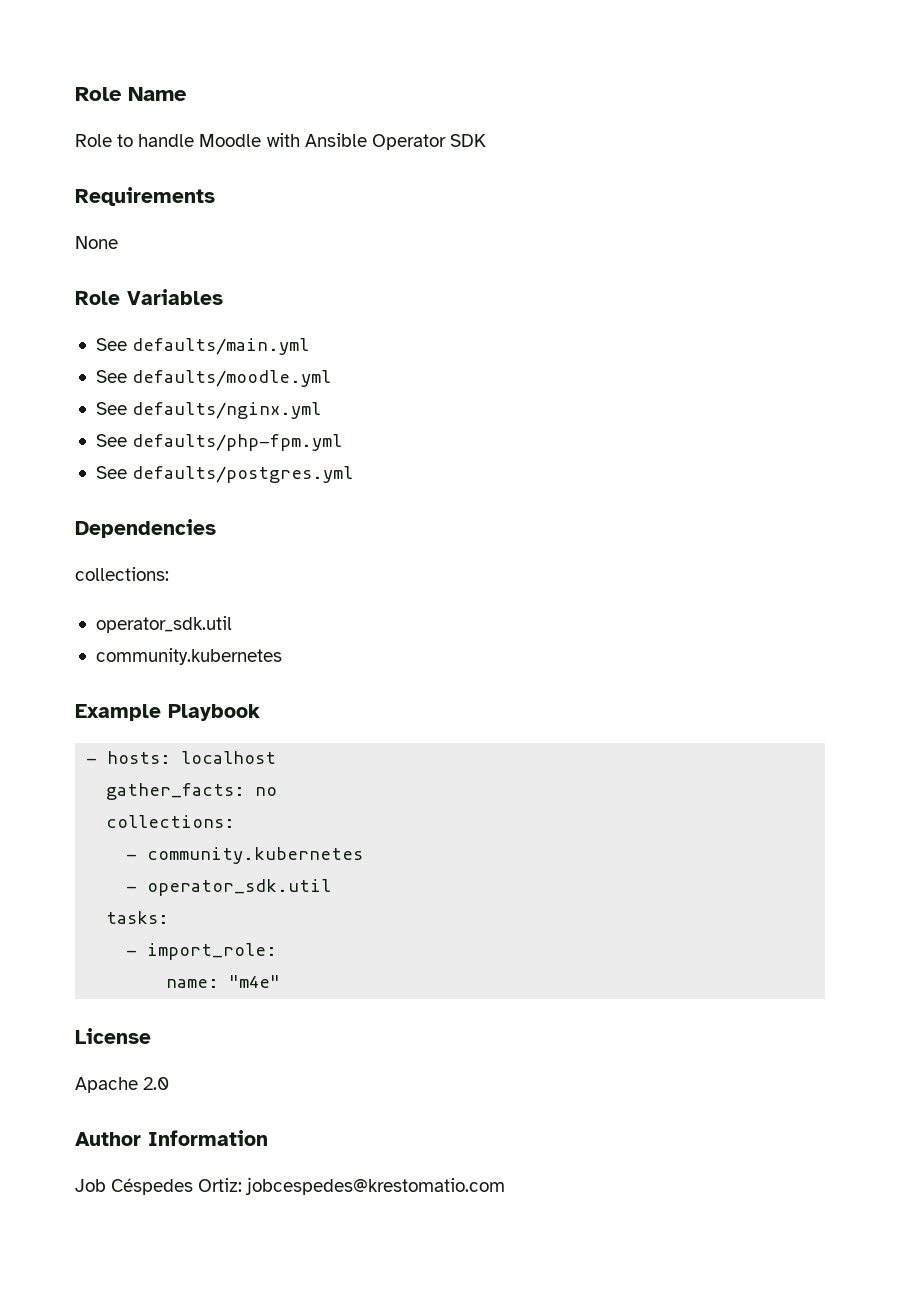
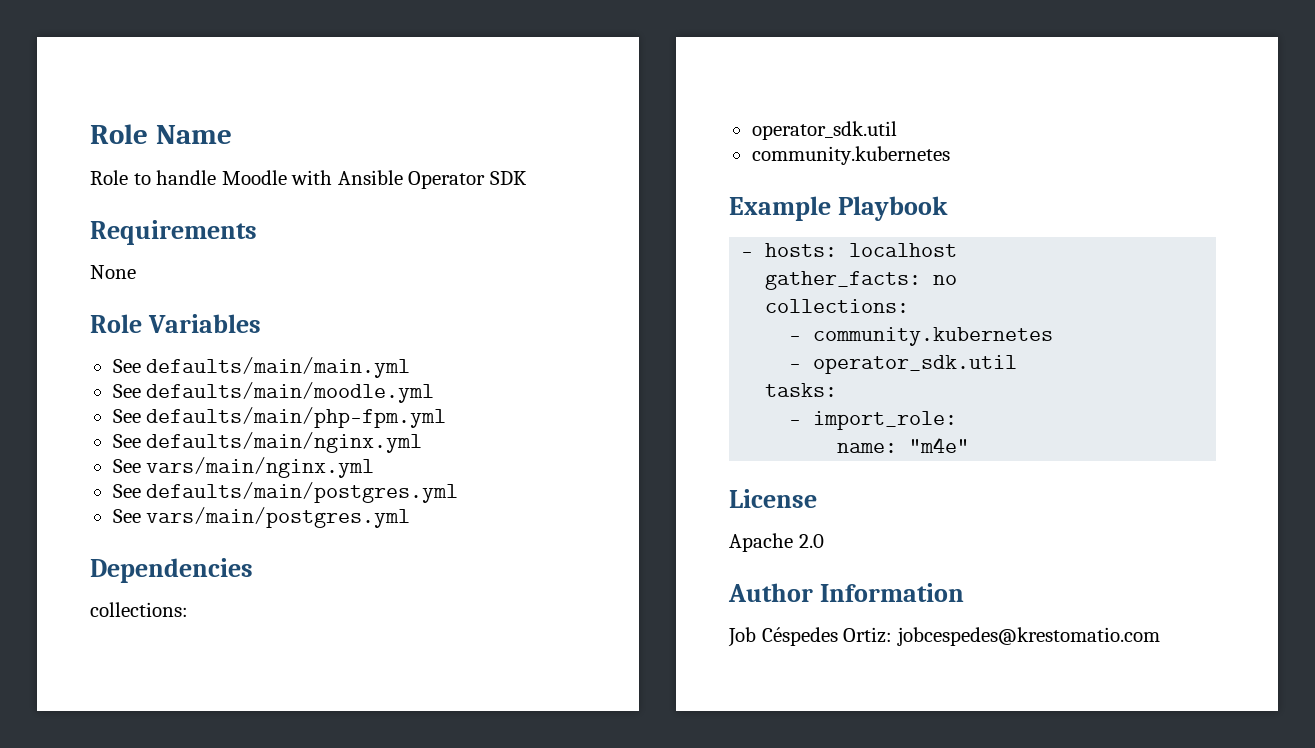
[132,338,310,355] [95,370,332,387] [95,402,322,419] [95,434,343,451] [95,466,354,483] defaults/main.yml // See defaults/moodle.yml // See defaults/nginx.yml // See defaults/php-fpm.yml // See defaults/postgres.yml -> [146,357,411,378] [112,382,435,403] [112,407,447,428] [112,432,423,453] [112,457,375,478] [112,482,459,503] [112,507,411,528] defaults/main/main.yml // See defaults/main/moodle.yml // See defaults/main/php-fpm.yml // See defaults/main/nginx.yml // See vars/main/nginx.yml // See defaults/main/postgres.yml // See vars/main/postgres.yml

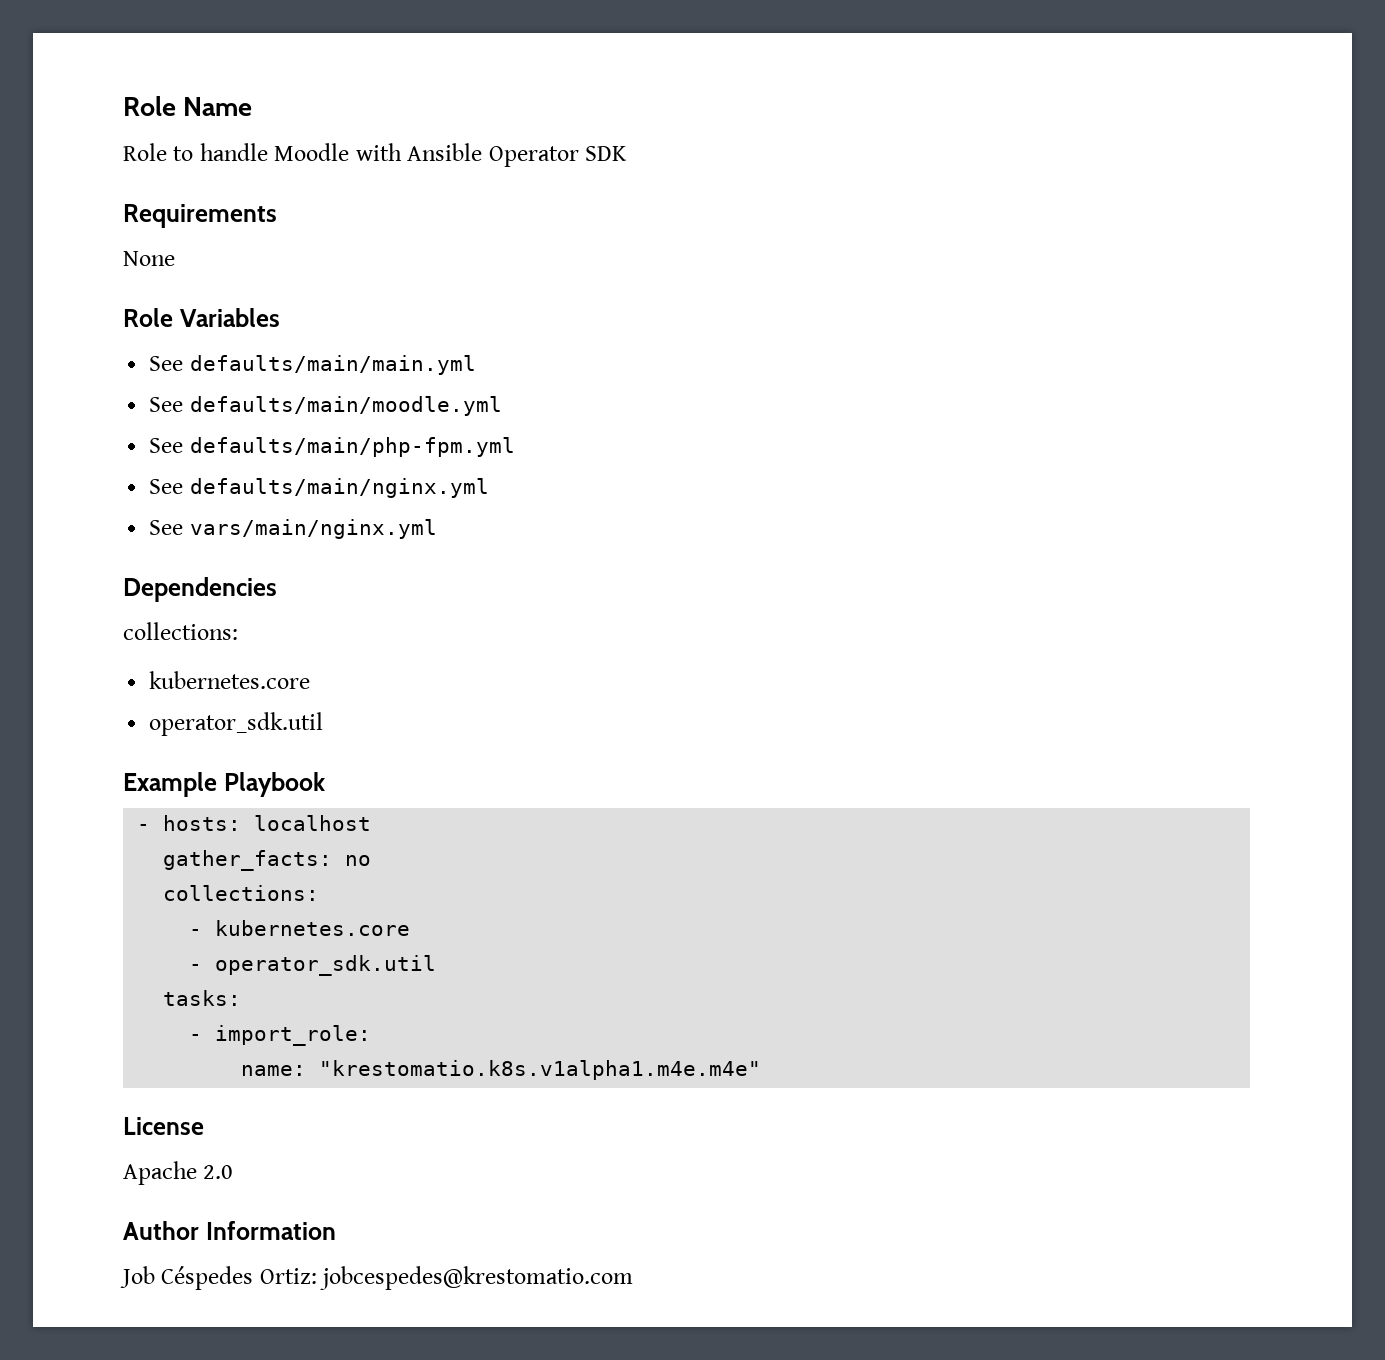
[112,482,459,503] [112,507,411,528] // See defaults/main/postgres.yml // See vars/main/postgres.yml -> (437, 529) none
[751,121,897,140] [751,146,950,165] // operator_sdk.util // community.kubernetes -> [149,671,311,689] [149,712,324,736] // kubernetes.core // operator_sdk.util
[813,327,1054,346] community.kubernetes -> [215,920,411,936] kubernetes.core
[909,437,970,453] "m4e" -> [319,1060,762,1080] "krestomatio.k8s.v1alpha1.m4e.m4e"

